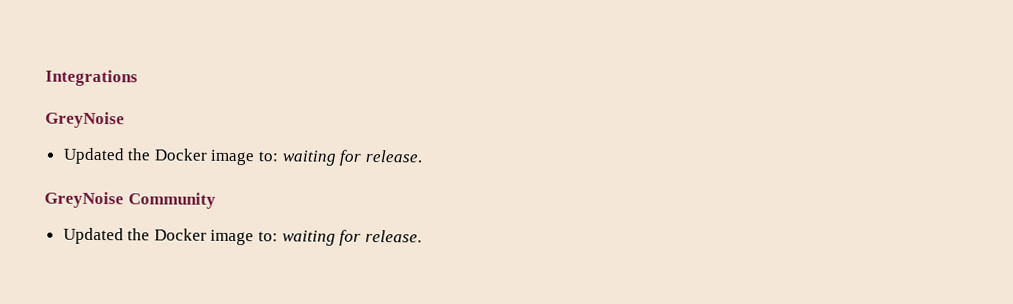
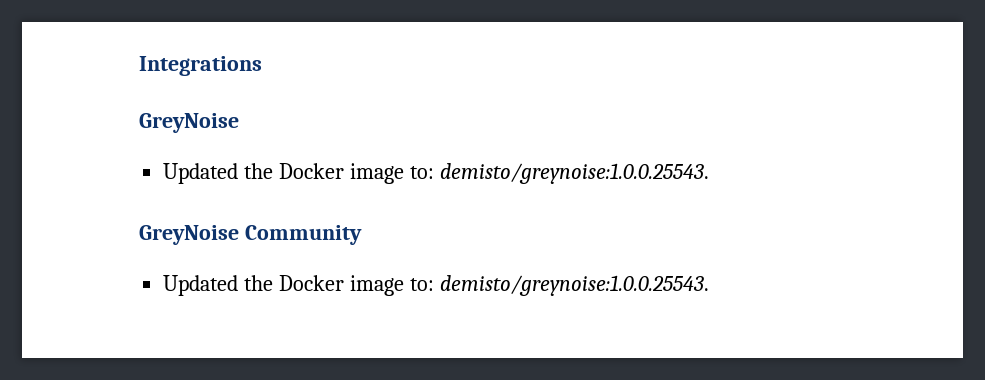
[281,149,423,166] waiting for release. -> [439,163,709,184] demisto/greynoise:1.0.0.25543.
[281,229,422,246] waiting for release. -> [439,275,709,296] demisto/greynoise:1.0.0.25543.

